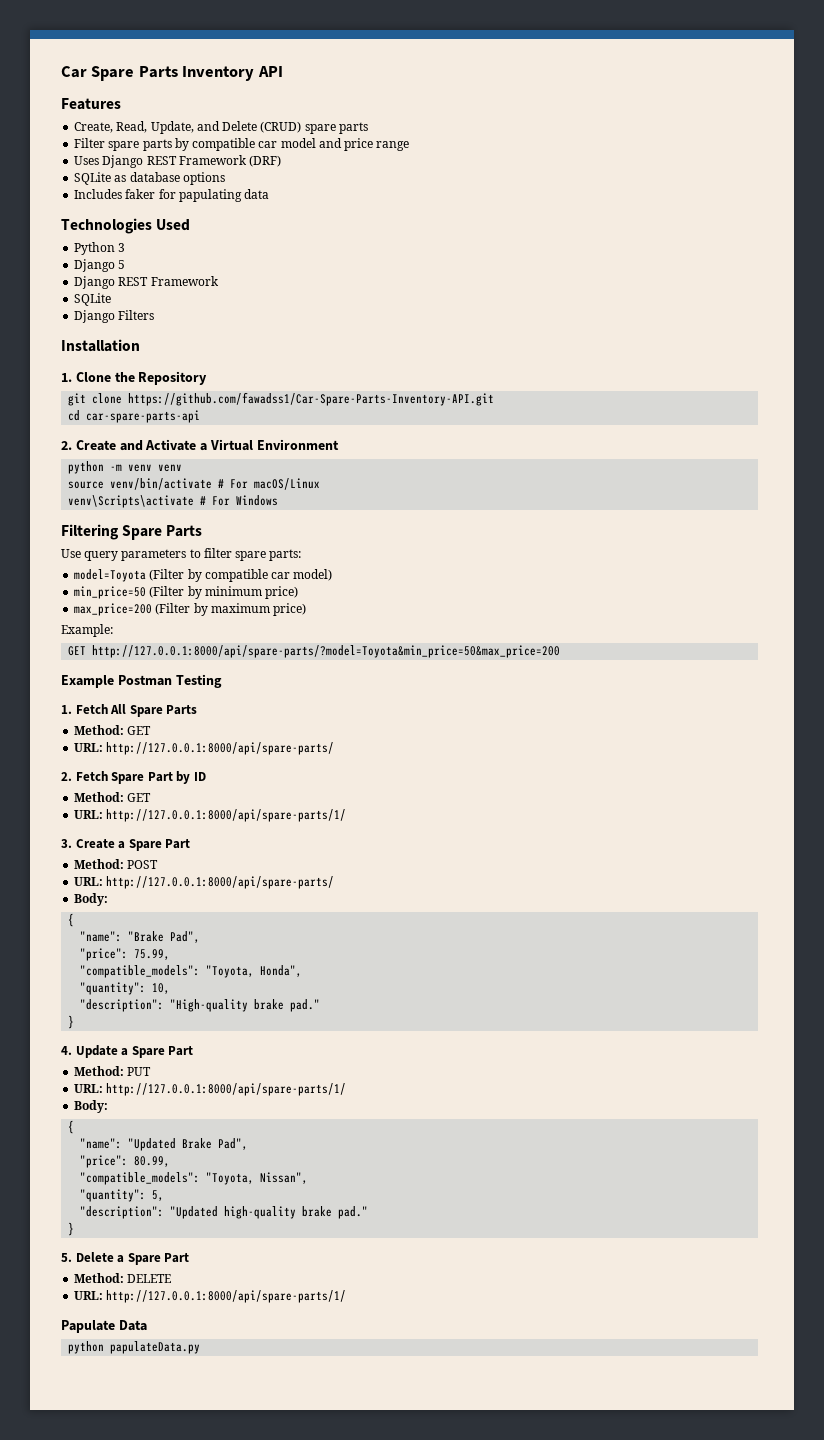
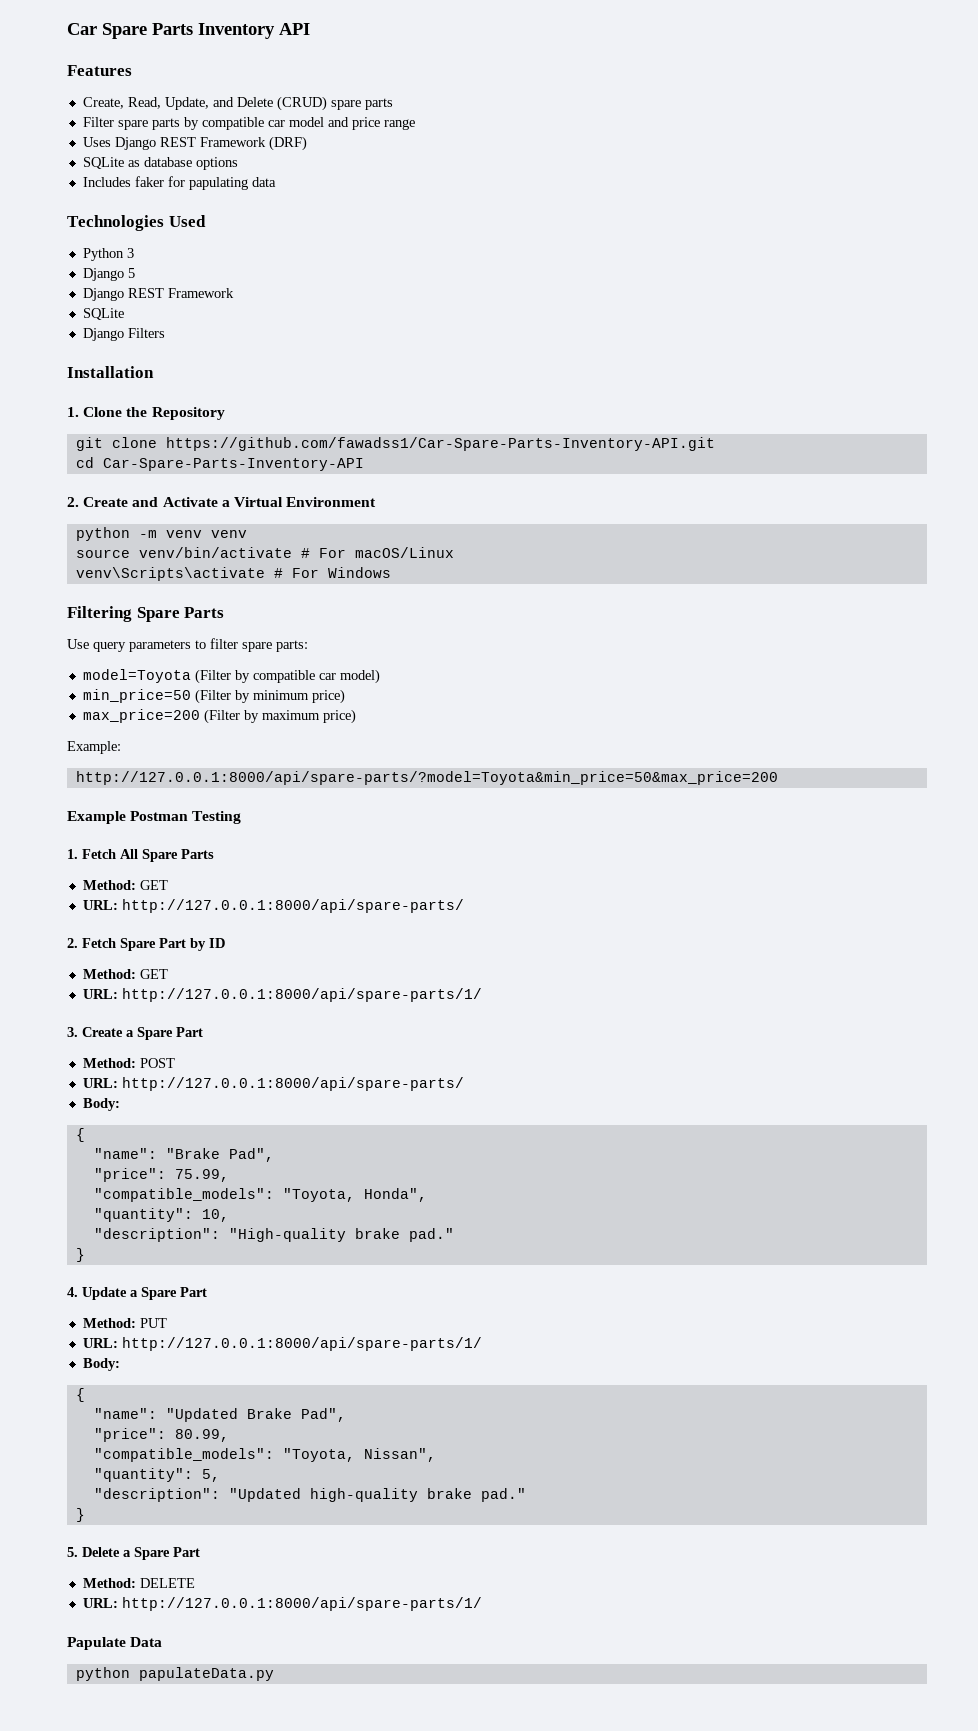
[86,410,201,423] car-spare-parts-api -> [102,458,364,471] Car-Spare-Parts-Inventory-API
[68,646,87,656] GET -> (121, 747) none

